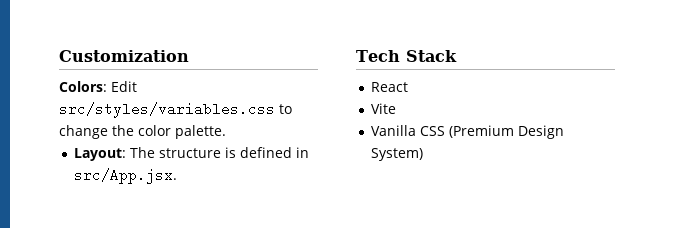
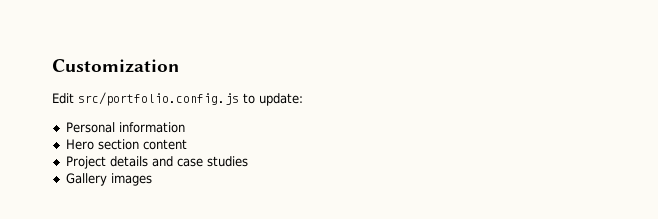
[59,81,137,92] [59,102,292,118] [59,125,226,139] [74,147,310,161] [74,168,178,184] [356,50,457,62] [371,82,409,92] [371,103,397,114] [371,125,565,139] [371,148,424,161] Colors: Edit src/styles/variables.css to change the color palette. // Layout: The structure is defined in src/App.jsx. // Tech Stack // React // Vite // Vanilla CSS (Premium Design System) -> [52,92,303,106] [65,122,185,133] [65,139,187,150] [65,156,248,169] [65,173,152,186] Edit src/portfolio.config.js to update: // Personal information // Hero section content // Project details and case studies // Gallery images

